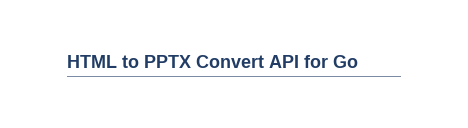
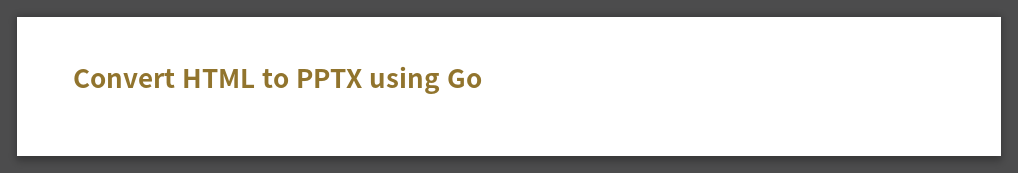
(67, 61) none -> [73,69,175,88] Convert
[196,55,328,68] Convert API for -> [369,66,441,94] using

